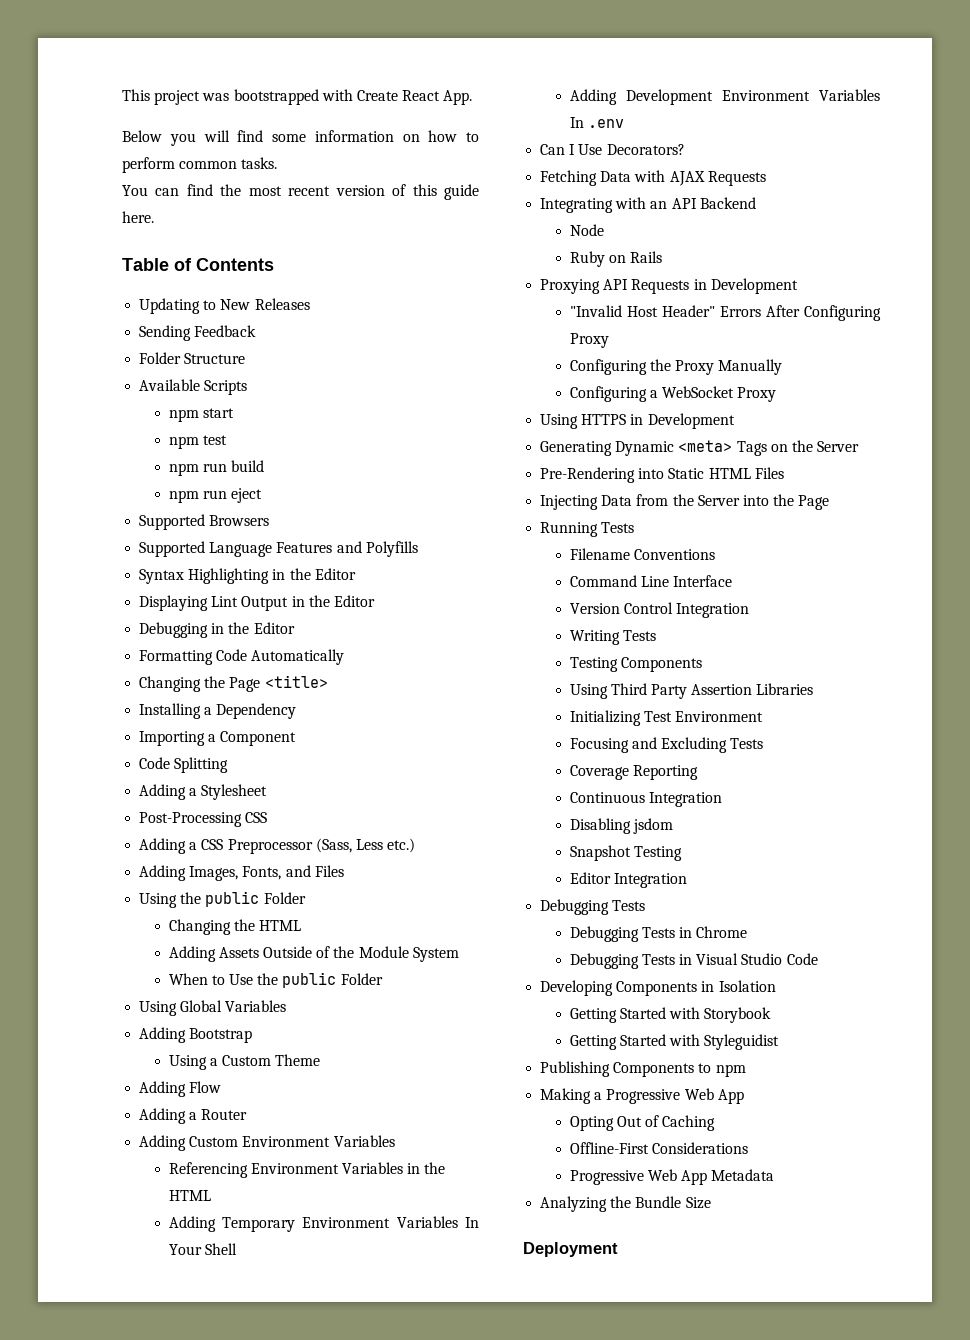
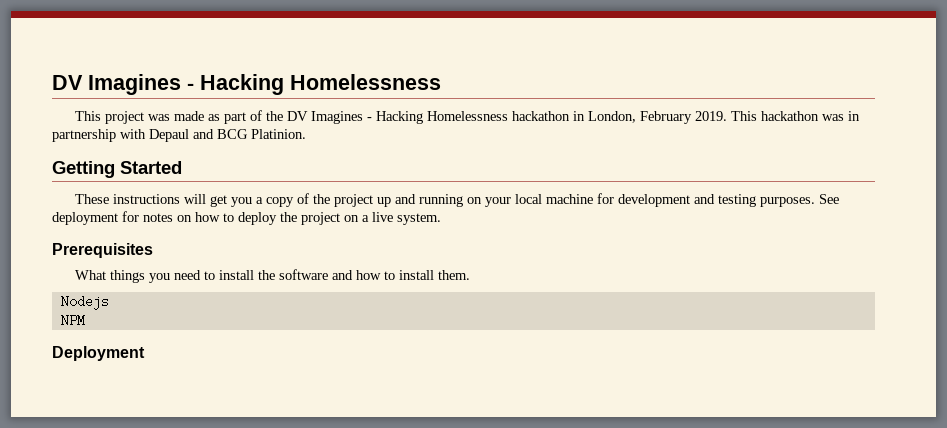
[122,89,473,105] [122,130,479,146] [122,157,278,173] [122,184,480,200] [122,211,154,223] [122,258,274,271] [139,298,310,314] [139,325,257,341] [139,352,246,364] [139,379,248,395] [168,408,234,422] [168,435,227,449] [168,460,265,476] [168,488,263,503] [139,514,270,530] [139,541,418,557] [139,568,356,584] [139,595,375,611] [139,622,295,638] [139,649,345,665] [139,675,328,692] [139,703,297,719] [139,731,297,746] [139,757,229,773] [139,784,268,800] [139,812,268,827] [139,838,416,854] [139,865,344,881] [139,891,306,908] [168,919,302,935] [168,946,459,962] [168,972,383,988] [139,1000,287,1016] [139,1027,253,1043] [168,1054,321,1070] [139,1081,222,1097] [139,1108,248,1124] [139,1135,395,1151] [168,1162,446,1178] [168,1190,211,1201] [168,1216,479,1232] [168,1243,237,1255] [569,89,880,105] [569,117,624,128] [540,144,685,155] [540,170,766,186] [540,197,756,213] [569,224,604,236] [569,251,663,267] [540,278,798,294] [569,305,881,321] [569,333,609,348] [569,359,783,375] [569,386,777,402] [540,413,735,429] [540,440,860,456] [540,467,784,483] [540,494,830,510] [540,522,635,537] [569,548,715,560] [569,575,733,587] [569,602,750,618] [569,630,656,645] [569,657,702,672] [569,683,814,699] [569,710,764,726] [569,737,764,753] [569,765,698,780] [569,792,722,807] [569,818,673,834] [569,845,682,861] [569,872,687,888] [540,899,646,915] [569,926,748,942] [569,953,818,969] [540,980,776,996] [569,1007,772,1023] [569,1034,780,1050] [540,1061,746,1077] [540,1088,744,1104] [569,1115,716,1131] [569,1142,748,1154] [569,1169,775,1185] [540,1196,711,1212] This project was bootstrapped with Create React App. // Below you will find some information on how to perform common tasks. // You can find the most recent version of this guide here. // Table of Contents // Updating to New Releases // Sending Feedback // Folder Structure // Available Scripts // npm start // npm test // npm run build // npm run eject // Supported Browsers // Supported Language Features and Polyfills // Syntax Highlighting in the Editor // Displaying Lint Output in the Editor // Debugging in the Editor // Formatting Code Automatically // Changing the Page <title> // Installing a Dependency // Importing a Component // Code Splitting // Adding a Stylesheet // Post-Processing CSS // Adding a CSS Preprocessor (Sass, Less etc.) // Adding Images, Fonts, and Files // Using the public Folder // Changing the HTML // Adding Assets Outside of the Module System // When to Use the public Folder // Using Global Variables // Adding Bootstrap // Using a Custom Theme // Adding Flow // Adding a Router // Adding Custom Environment Variables // Referencing Environment Variables in the HTML // Adding Temporary Environment Variables In Your Shell // Adding Development Environment Variables In .env // Can I Use Decorators? // Fetching Data with AJAX Requests // Integrating with an API Backend // Node // Ruby on Rails // Proxying API Requests in Development // "Invalid Host Header" Errors After Configuring Proxy // Configuring the Proxy Manually // Configuring a WebSocket Proxy // Using HTTPS in Development // Generating Dynamic <meta> Tags on the Server // Pre-Rendering into Static HTML Files // Injecting Data from the Server into the Page // Running Tests // Filename Conventions // Command Line Interface // Version Control Integration // Writing Tests // Testing Components // Using Third Party Assertion Libraries // Initializing Test Environment // Focusing and Excluding Tests // Coverage Reporting // Continuous Integration // Disabling jsdom // Snapshot Testing // Editor Integration // Debugging Tests // Debugging Tests in Chrome // Debugging Tests in Visual Studio Code // Developing Components in Isolation // Getting Started with Storybook // Getting Started with Styleguidist // Publishing Components to npm // Making a Progressive Web App // Opting Out of Caching // Offline-First Considerations // Progressive Web App Metadata // Analyzing the Bundle Size -> [52,74,441,95] [74,110,860,124] [52,129,306,142] [52,161,182,178] [74,193,839,207] [52,211,441,225] [52,243,153,258] [74,269,470,283] [60,295,109,310] [60,314,85,327] DV Imagines - Hacking Homelessness // This project was made as part of the DV Imagines - Hacking Homelessness hackathon in London, February 2019. This hackathon was in partnership with Depaul and BCG Platinion. // Getting Started // These instructions will get you a copy of the project up and running on your local machine for development and testing purposes. See deployment for notes on how to deploy the project on a live system. // Prerequisites // What things you need to install the software and how to install them. // Nodejs // NPM

